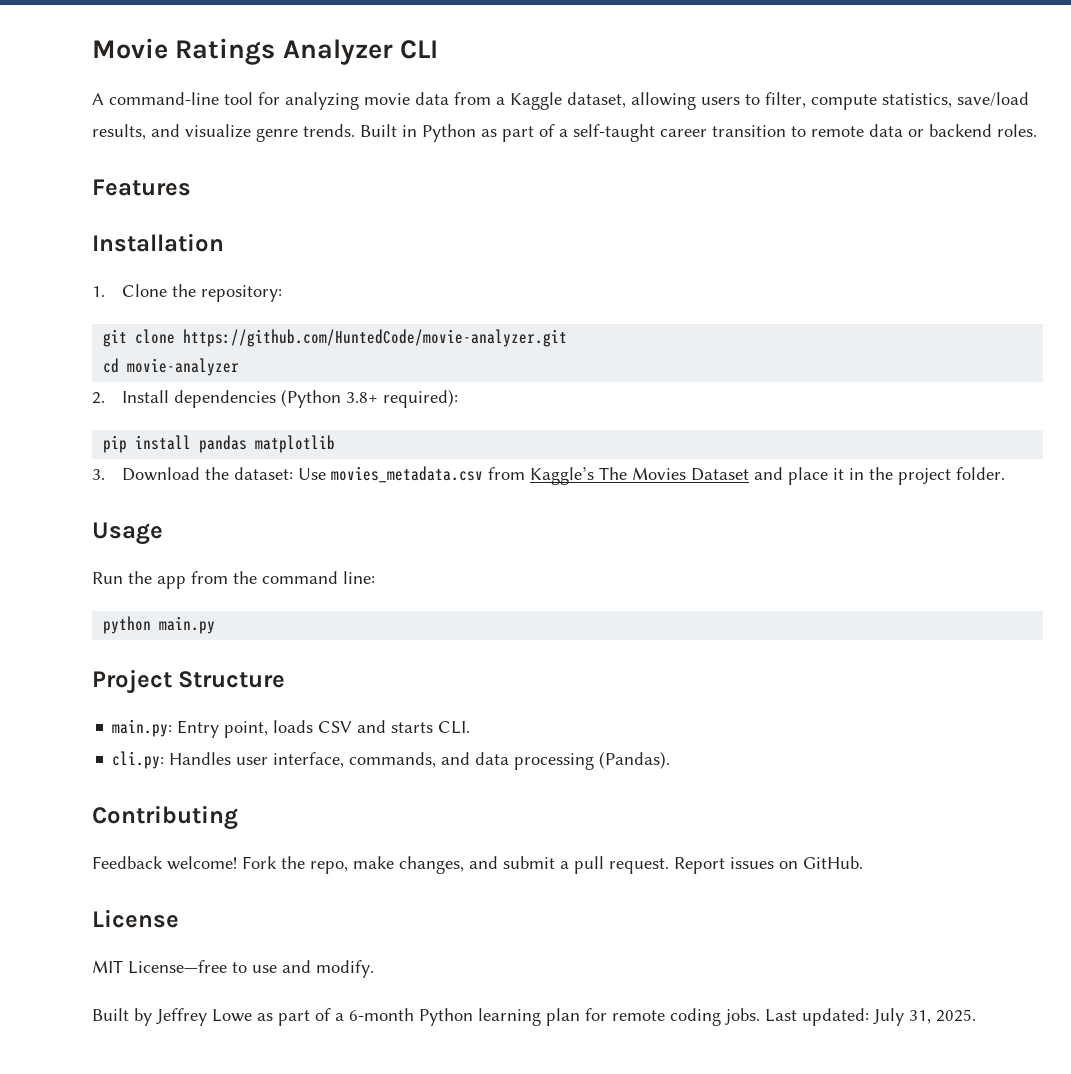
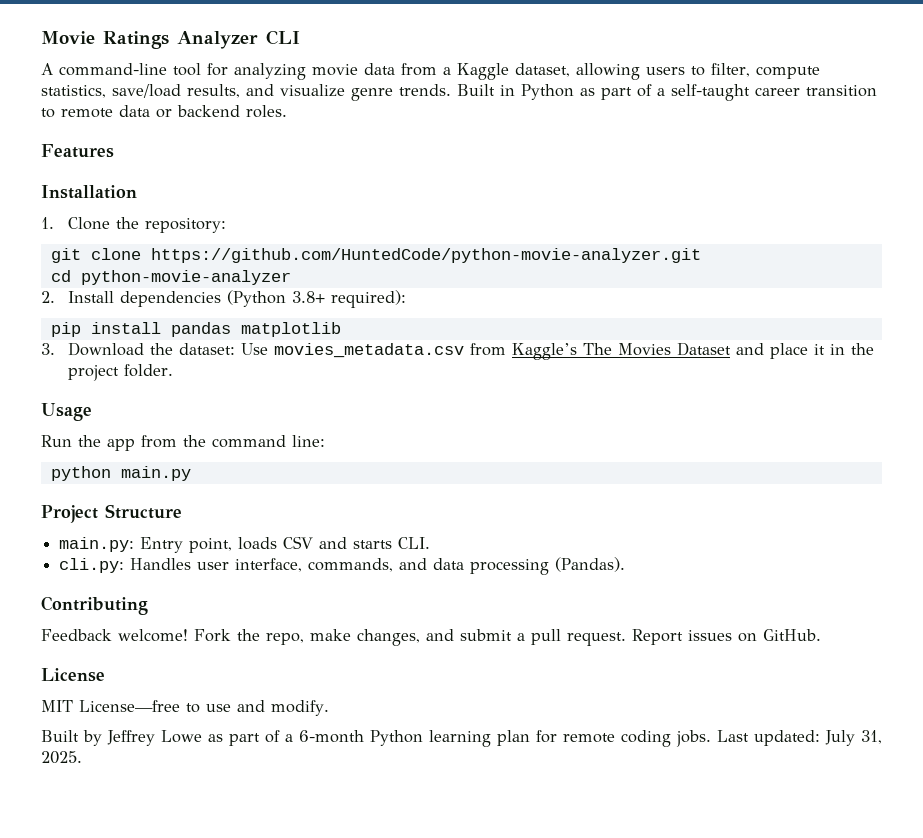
[183,329,568,347] https://github.com/HuntedCode/movie-analyzer.git -> [150,248,701,263] https://github.com/HuntedCode/python-movie-analyzer.git
[127,358,240,376] movie-analyzer -> [80,270,291,285] python-movie-analyzer

